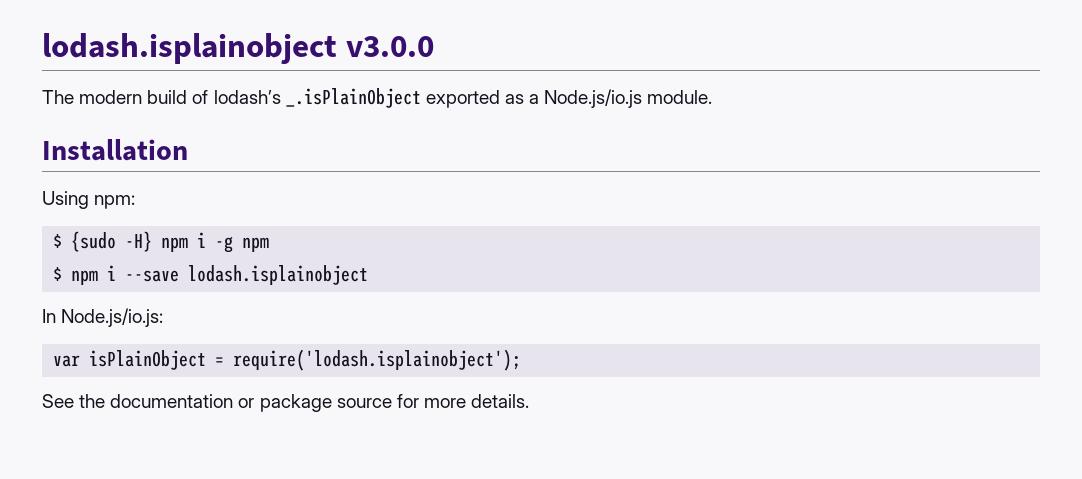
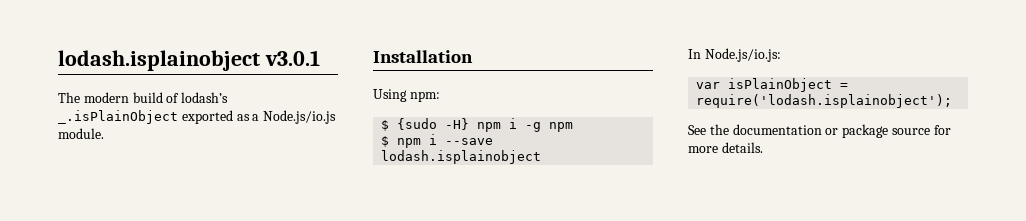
[42,33,434,64] lodash.isplainobject v3.0.0 -> [58,50,320,71] lodash.isplainobject v3.0.1

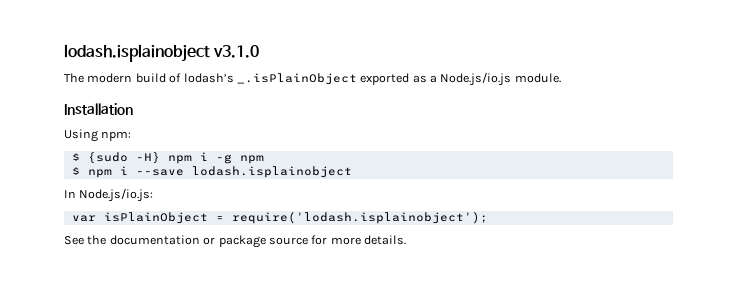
[58,50,320,71] lodash.isplainobject v3.0.1 -> [64,44,260,62] lodash.isplainobject v3.1.0

